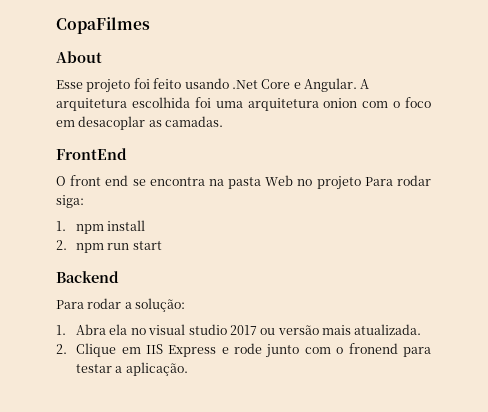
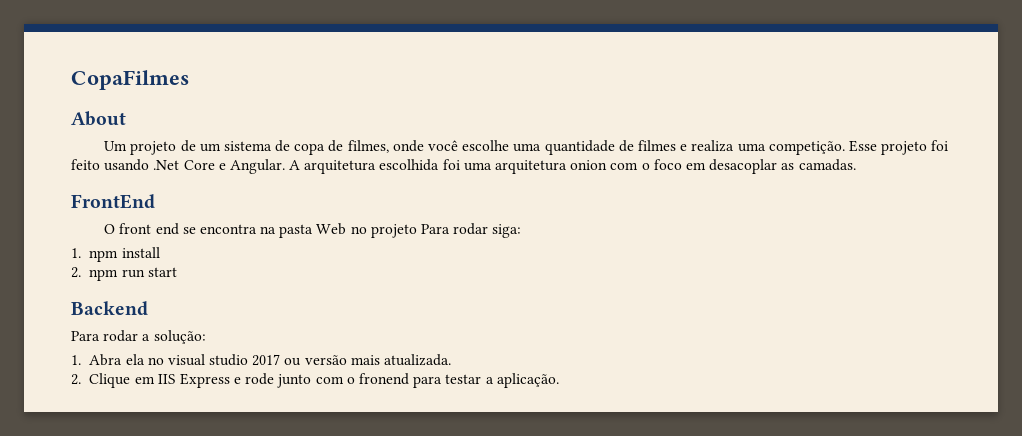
(102, 57) none -> [104,140,845,155] Um projeto de um sistema de copa de filmes, onde você escolhe uma quantidade de filmes e realiza uma competição.

